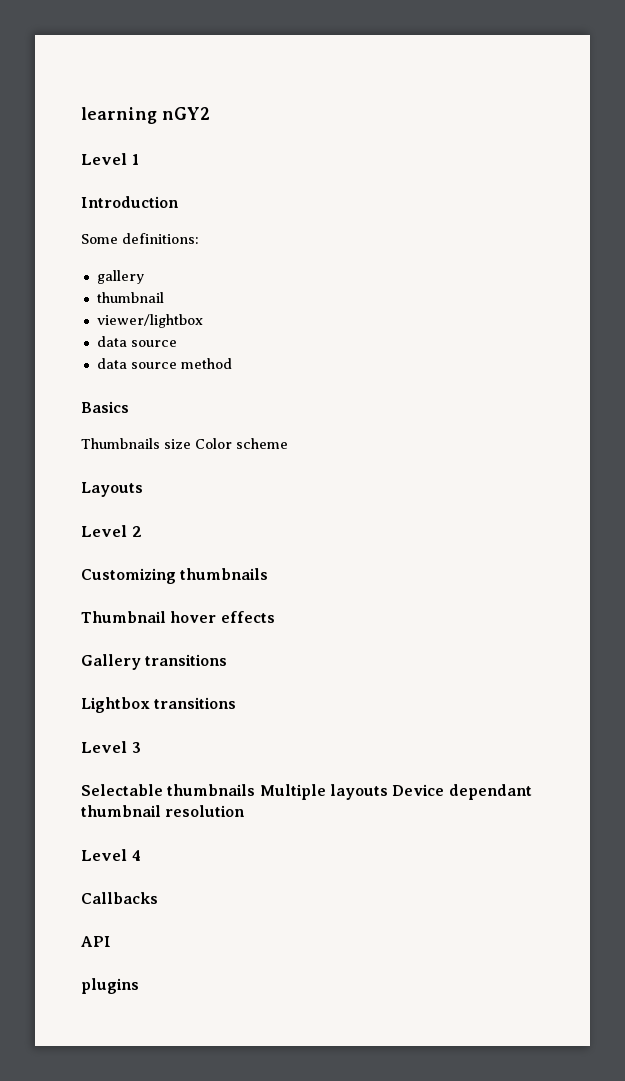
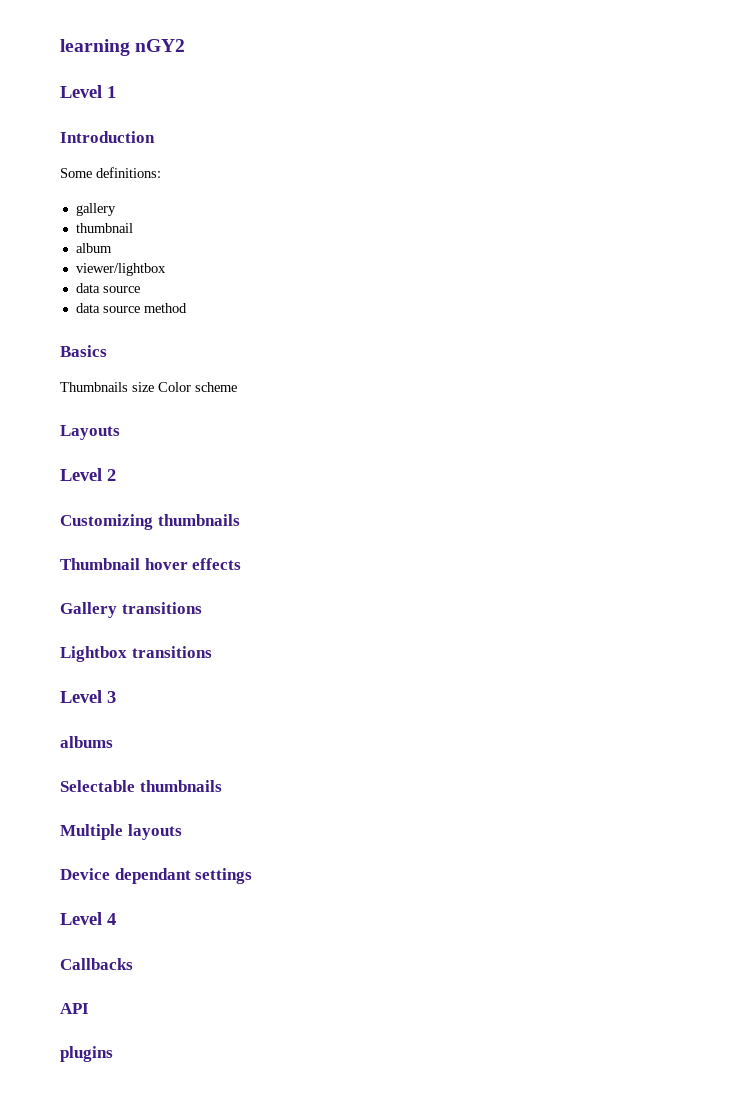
(164, 297) none -> [75,243,112,253] // album
(141, 747) none -> [60,736,113,748] // albums
(256, 790) none -> (222, 786) //
(388, 792) none -> (182, 832) //
[81,805,246,817] thumbnail resolution -> [195,868,253,884] settings

